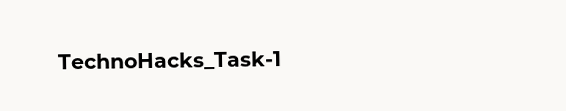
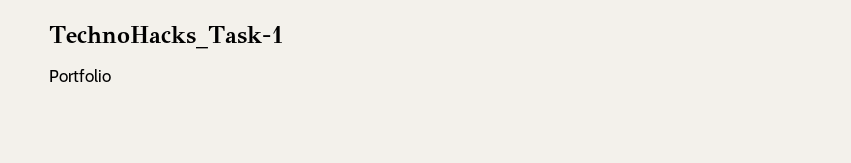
(282, 61) none -> [49,69,111,82] // Portfolio

